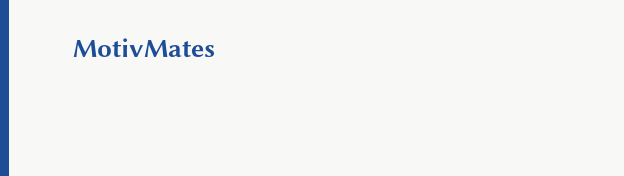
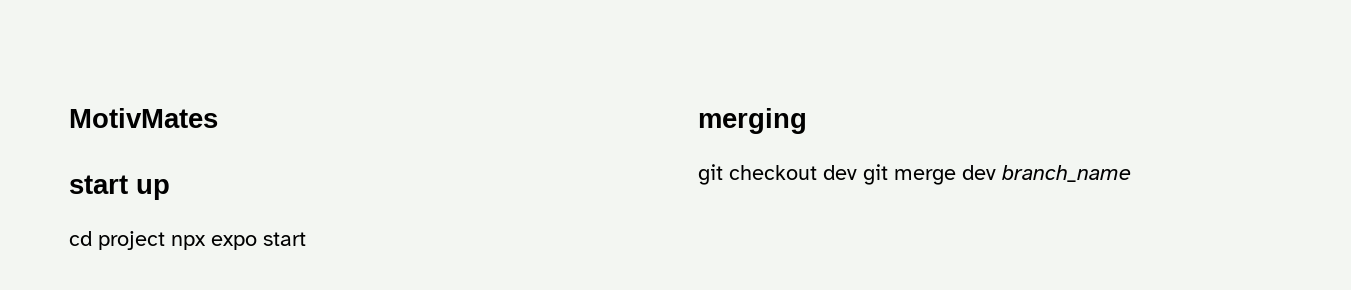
(215, 47) none -> [69,175,170,200] [69,231,306,250] [698,108,807,134] [698,164,1131,185] // start up // cd project npx expo start // merging // git checkout dev git merge dev branch_name

